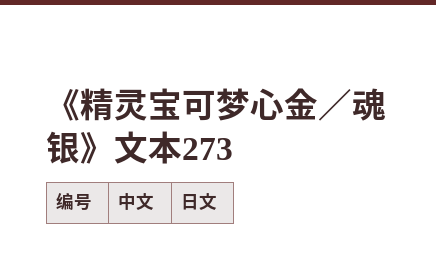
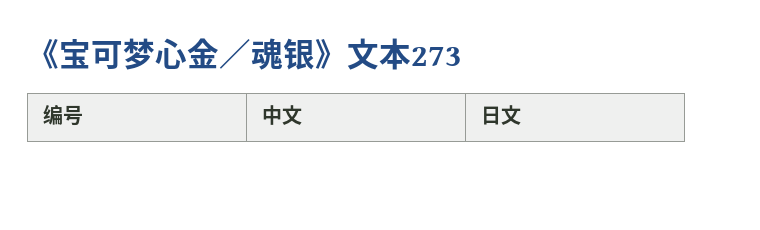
[80,88,148,121] 精灵 -> (59, 54) none

